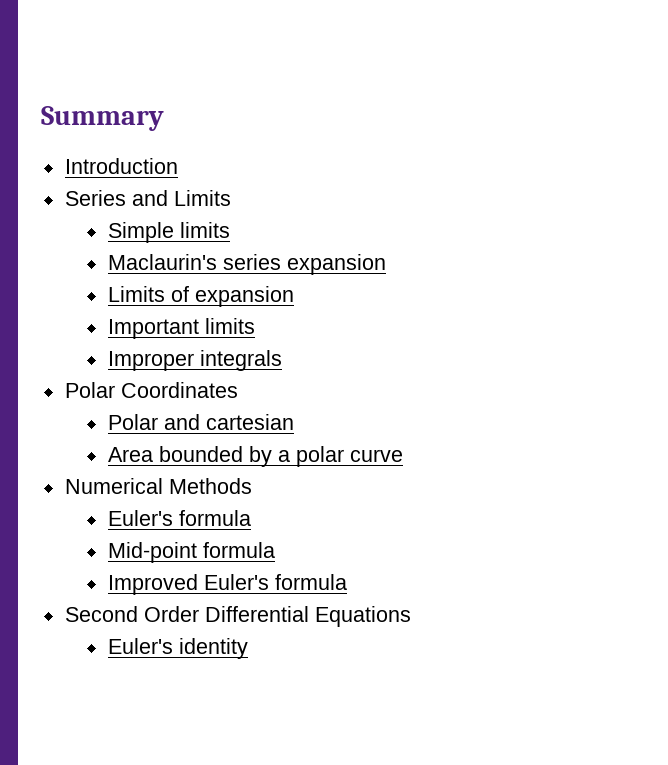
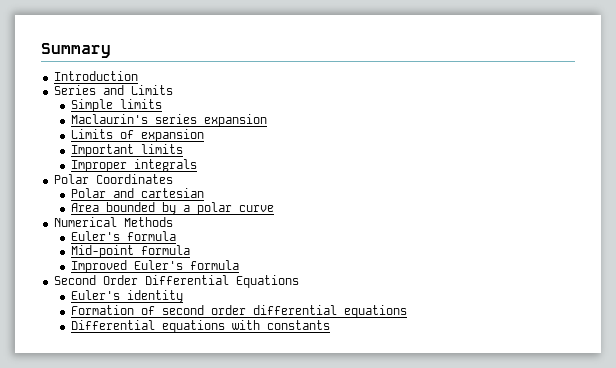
(248, 648) none -> [70,305,407,318] [70,320,330,333] // Formation of second order differential equations // Differential equations with constants

